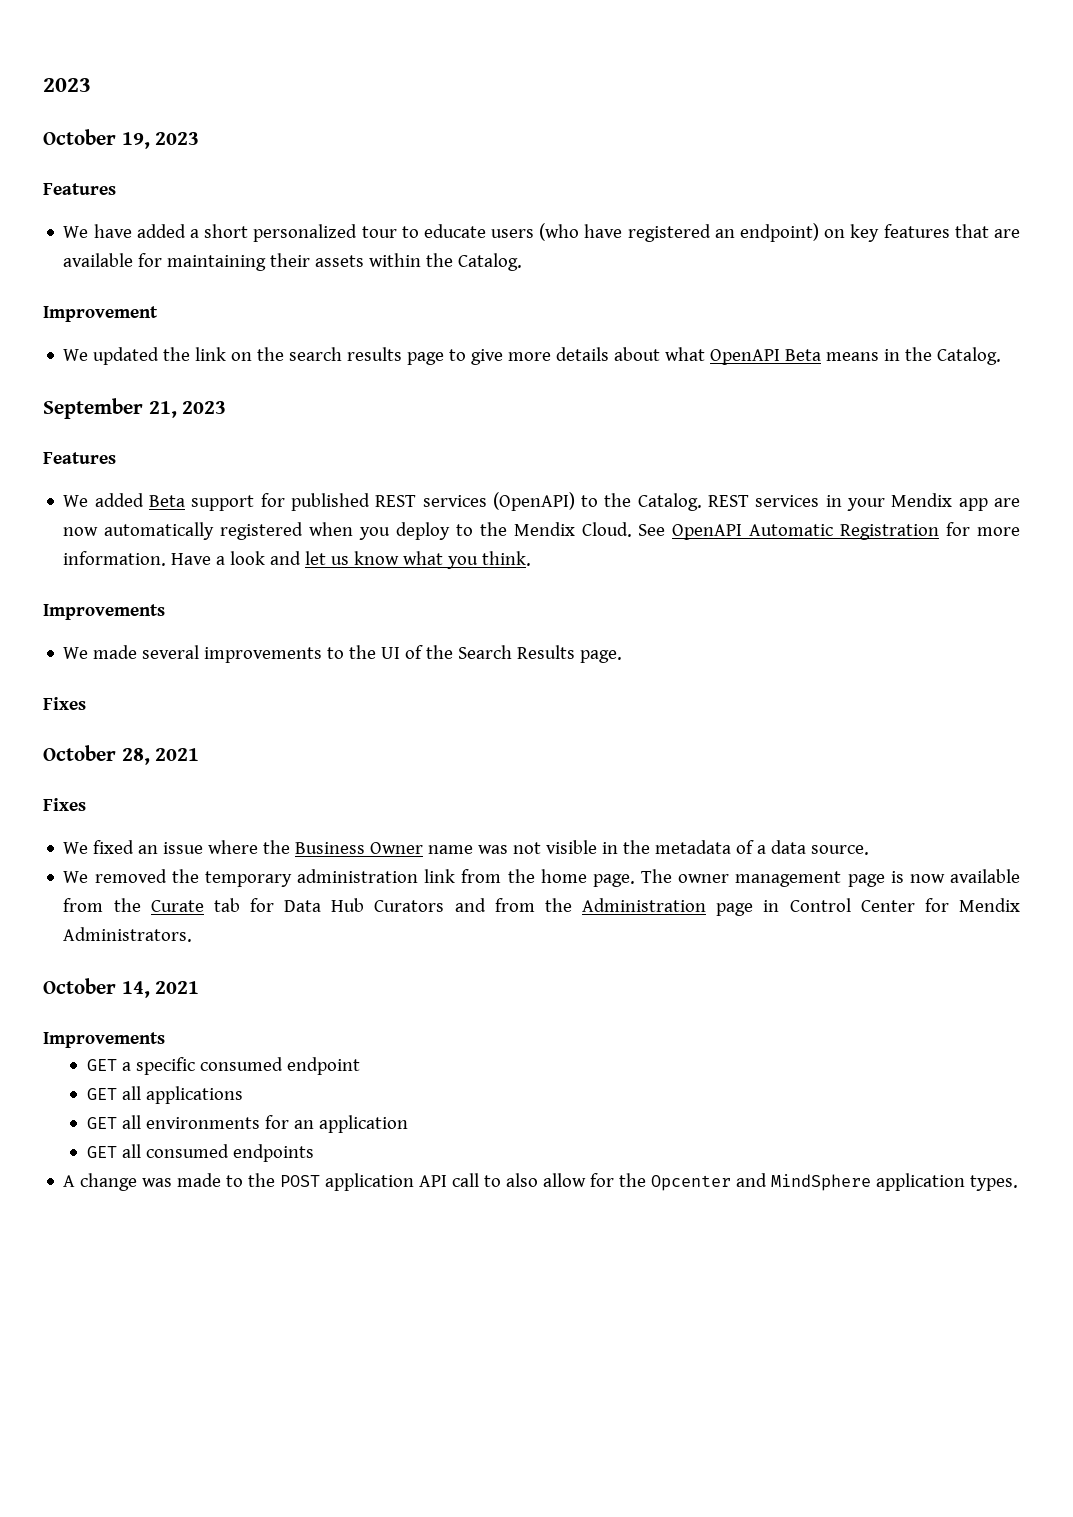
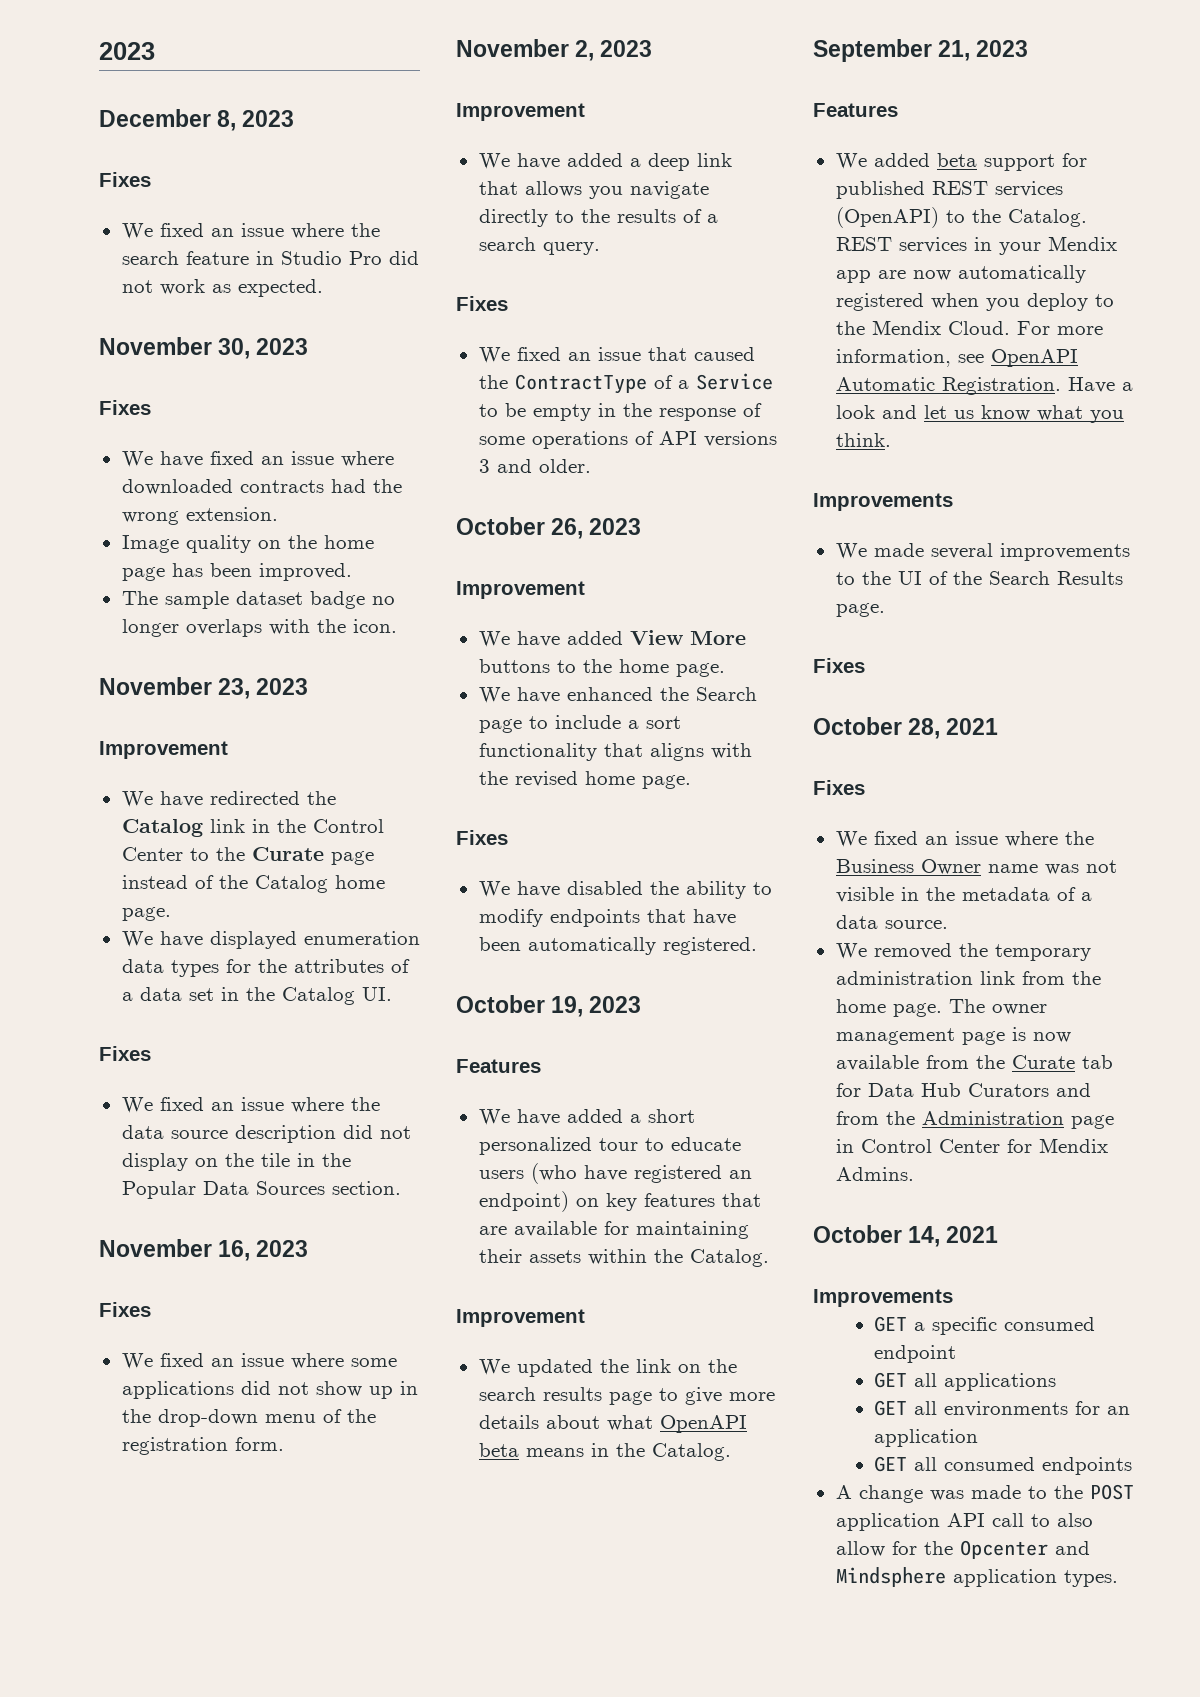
[43,78,91,92] 2023 -> [99,42,155,60] [99,109,295,131] [99,172,151,187] [121,223,380,239] [121,251,419,265] [121,279,323,297] [99,337,309,359] [99,400,151,415] [121,451,394,467] [121,479,402,495] [121,507,278,525] [121,535,374,553] [121,563,352,581] [121,591,395,609] [121,619,397,637] [99,677,309,699] [99,741,228,759] [121,791,336,807] [121,819,384,837] [121,847,374,865] [121,875,385,893] [121,907,171,921] [121,931,420,949] [121,959,410,977] [121,987,392,1005] [99,1046,151,1061] [121,1097,380,1113] [121,1125,411,1143] [121,1153,351,1171] [121,1181,401,1199] [99,1239,309,1261] [99,1302,151,1317] [121,1353,397,1369] [121,1381,418,1399] [121,1409,376,1427] [121,1437,284,1455] [456,39,653,61] [456,103,585,121] [478,153,732,171] [478,181,709,199] [478,209,718,227] [478,237,600,255] [456,296,508,311] [478,347,755,363] [478,373,773,394] [478,403,762,421] [478,431,777,449] [478,459,591,473] [456,517,642,539] [456,581,585,599] [478,630,746,647] [478,659,725,677] [478,687,757,703] [478,715,681,733] [478,743,752,761] [478,771,691,789] [456,830,508,845] [478,881,772,899] [478,909,736,927] [478,937,757,955] 2023 // December 8, 2023 // Fixes // We fixed an issue where the search feature in Studio Pro did not work as expected. // November 30, 2023 // Fixes // We have fixed an issue where downloaded contracts had the wrong extension. // Image quality on the home page has been improved. // The sample dataset badge no longer overlaps with the icon. // November 23, 2023 // Improvement // We have redirected the Catalog link in the Control Center to the Curate page instead of the Catalog home page. // We have displayed enumeration data types for the attributes of a data set in the Catalog UI. // Fixes // We fixed an issue where the data source description did not display on the tile in the Popular Data Sources section. // November 16, 2023 // Fixes // We fixed an issue where some applications did not show up in the drop-down menu of the registration form. // November 2, 2023 // Improvement // We have added a deep link that allows you navigate directly to the results of a search query. // Fixes // We fixed an issue that caused the ContractType of a Service to be empty in the response of some operations of API versions 3 and older. // October 26, 2023 // Improvement // We have added View More buttons to the home page. // We have enhanced the Search page to include a sort functionality that aligns with the revised home page. // Fixes // We have disabled the ability to modify endpoints that have been automatically registered.
[785,349,822,361] Beta -> [478,1443,519,1457] beta
[148,495,185,507] Beta -> [936,153,977,167] beta
[638,522,1020,540] [63,551,167,566] See OpenAPI Automatic Registration for more information. -> [1016,321,1103,335] [835,349,1078,367] [835,377,1061,395] For more information, see OpenAPI Automatic Registration.
[63,927,193,942] Administrators. -> [835,1167,914,1181] Admins.
[771,1174,872,1191] MindSphere -> [835,1567,946,1587] Mindsphere

